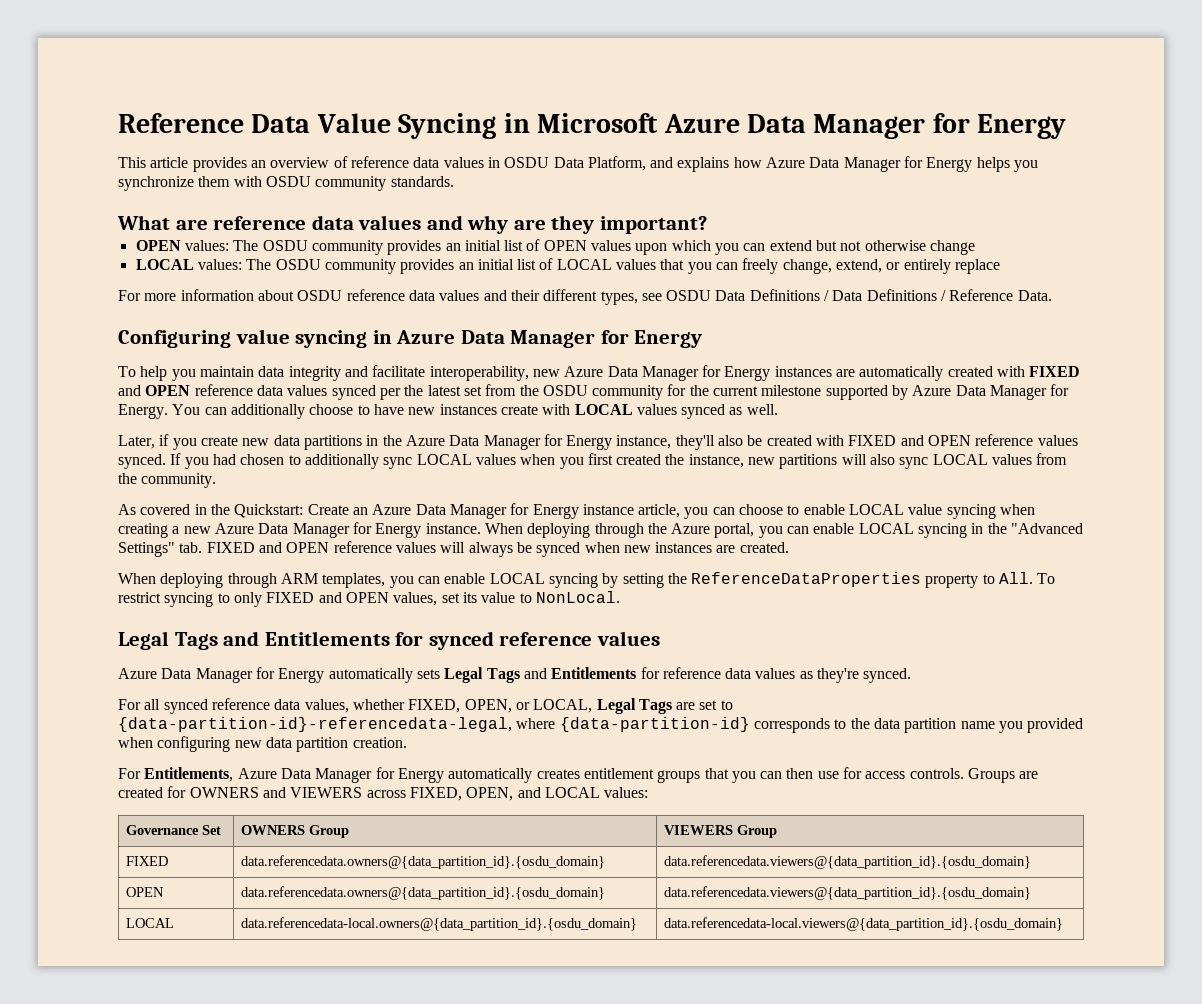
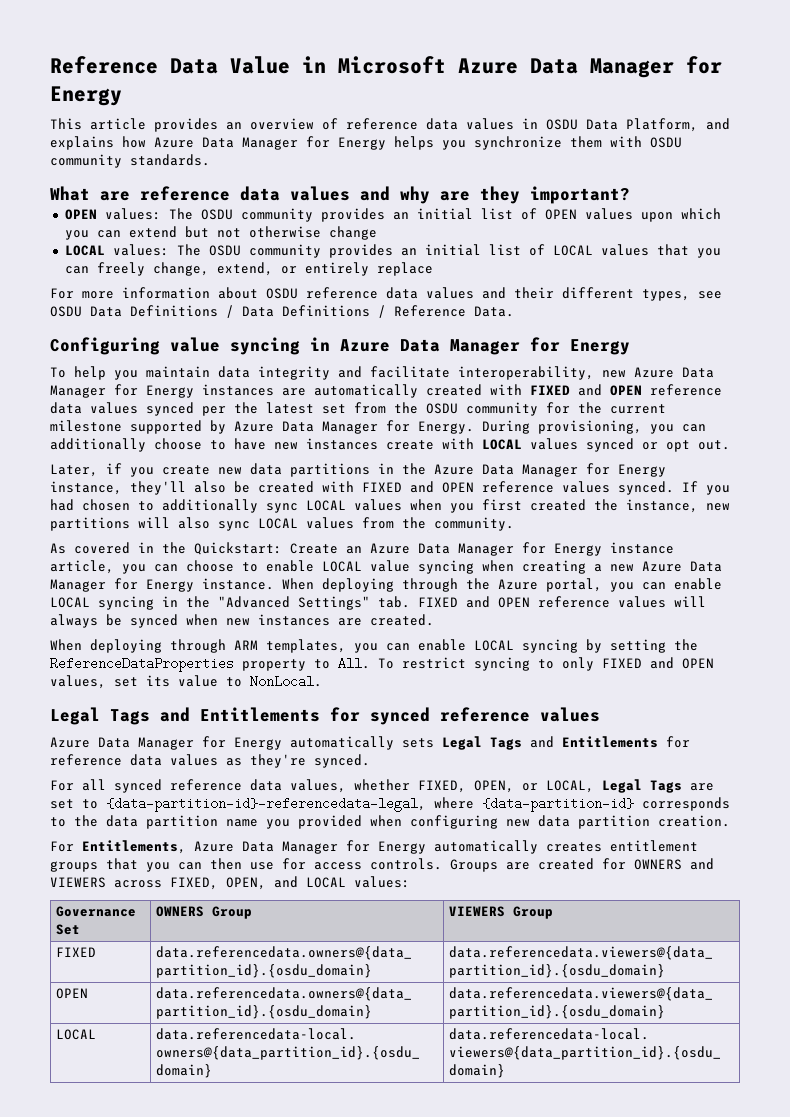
[398,113,497,139] Syncing -> (290, 65) none
[172,404,201,415] You -> [482,420,674,434] During provisioning, you
[729,404,778,415] as well. -> [642,440,730,452] or opt out.

